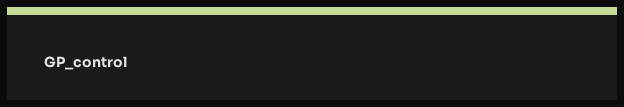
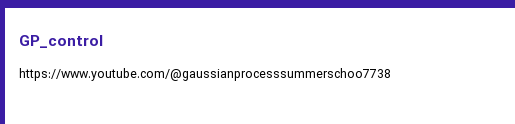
(127, 63) none -> [19,68,391,81] // https://www.youtube.com/@gaussianprocesssummerschoo7738

